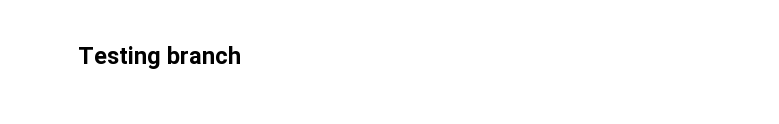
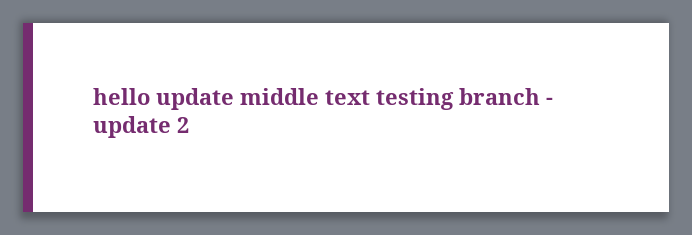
[78,46,242,69] Testing branch -> [93,88,553,110] [93,116,189,138] hello update middle text testing branch - update 2

